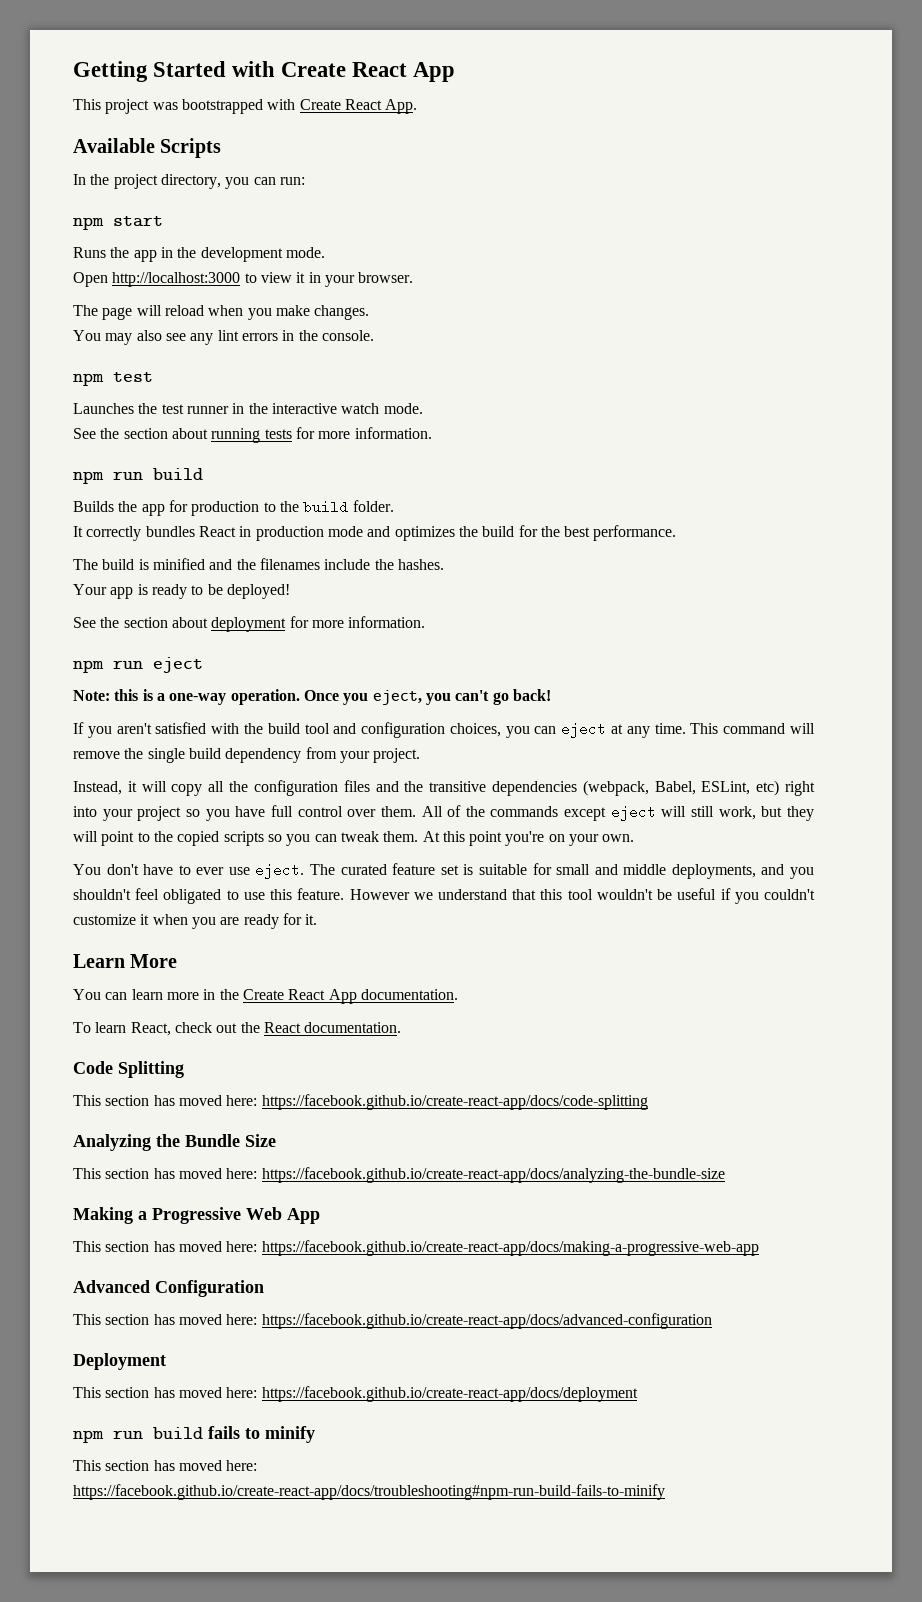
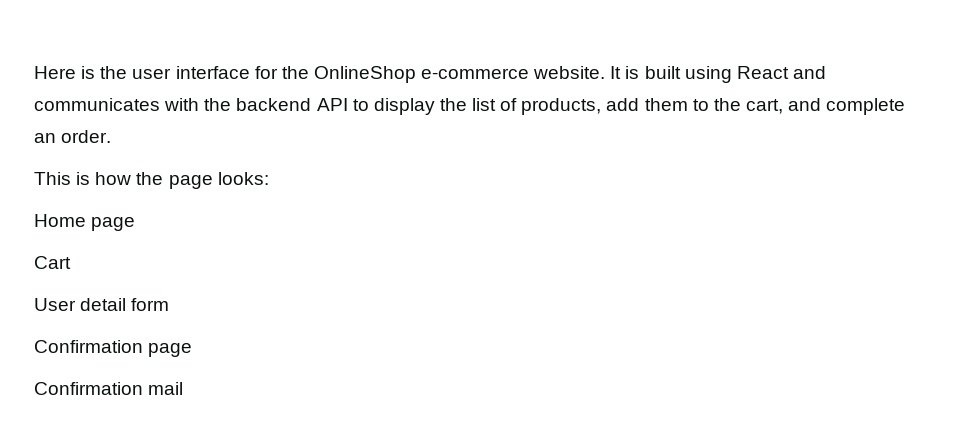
[73,61,456,82] [73,99,418,114] [73,138,222,158] [73,174,305,189] [73,216,163,230] [73,247,325,262] [73,272,414,287] [73,305,370,320] [73,330,374,345] [73,372,153,386] [73,403,423,414] [73,427,432,443] [73,468,203,484] [73,500,394,516] [73,525,677,541] [73,558,444,570] [73,584,290,599] [73,616,426,632] [73,657,203,673] [73,689,551,705] [73,722,815,738] [73,747,421,763] [73,780,815,796] [73,805,814,821] [73,831,635,846] [73,863,814,879] [73,888,815,904] [73,913,318,929] [73,954,178,968] [73,989,458,1004] [73,1022,402,1036] [73,1061,184,1078] [73,1094,648,1110] [73,1134,276,1151] [73,1167,725,1183] [73,1207,320,1224] [73,1240,759,1256] [73,1280,264,1297] [73,1313,712,1329] [73,1353,166,1370] [73,1386,638,1402] [73,1426,315,1443] [73,1460,258,1471] [73,1484,665,1500] Getting Started with Create React App // This project was bootstrapped with Create React App. // Available Scripts // In the project directory, you can run: // npm start // Runs the app in the development mode. // Open http://localhost:3000 to view it in your browser. // The page will reload when you make changes. // You may also see any lint errors in the console. // npm test // Launches the test runner in the interactive watch mode. // See the section about running tests for more information. // npm run build // Builds the app for production to the build folder. // It correctly bundles React in production mode and optimizes the build for the best performance. // The build is minified and the filenames include the hashes. // Your app is ready to be deployed! // See the section about deployment for more information. // npm run eject // Note: this is a one-way operation. Once you eject, you can't go back! // If you aren't satisfied with the build tool and configuration choices, you can eject at any time. This command will remove the single build dependency from your project. // Instead, it will copy all the configuration files and the transitive dependencies (webpack, Babel, ESLint, etc) right into your project so you have full control over them. All of the commands except eject will still work, but they will point to the copied scripts so you can tweak them. At this point you're on your own. // You don't have to ever use eject. The curated feature set is suitable for small and middle deployments, and you shouldn't feel obligated to use this feature. However we understand that this tool wouldn't be useful if you couldn't customize it when you are ready for it. // Learn More // You can learn more in the Create React App documentation. // To learn React, check out the React documentation. // Code Splitting // This section has moved here: https://facebook.github.io/create-react-app/docs/code-splitting // Analyzing the Bundle Size // This section has moved here: https://facebook.github.io/create-react-app/docs/analyzing-the-bundle-size // Making a Progressive Web App // This section has moved here: https://facebook.github.io/create-react-app/docs/making-a-progressive-web-app // Advanced Configuration // This section has moved here: https://facebook.github.io/create-react-app/docs/advanced-configuration // Deployment // This section has moved here: https://facebook.github.io/create-react-app/docs/deployment // npm run build fails to minify // This section has moved here: https://facebook.github.io/create-react-app/docs/troubleshooting#npm-run-build-fails-to-minify -> [34,66,826,83] [34,98,906,115] [34,130,112,143] [34,172,269,189] [34,214,136,231] [34,256,71,269] [34,298,170,311] [34,340,193,357] [34,382,184,395] Here is the user interface for the OnlineShop e-commerce website. It is built using React and communicates with the backend API to display the list of products, add them to the cart, and complete an order. // This is how the page looks: // Home page // Cart // User detail form // Confirmation page // Confirmation mail

